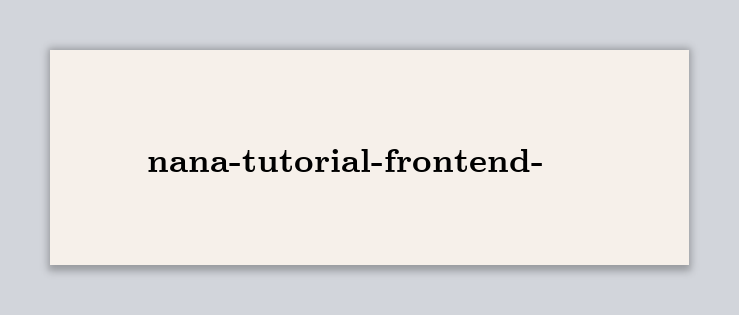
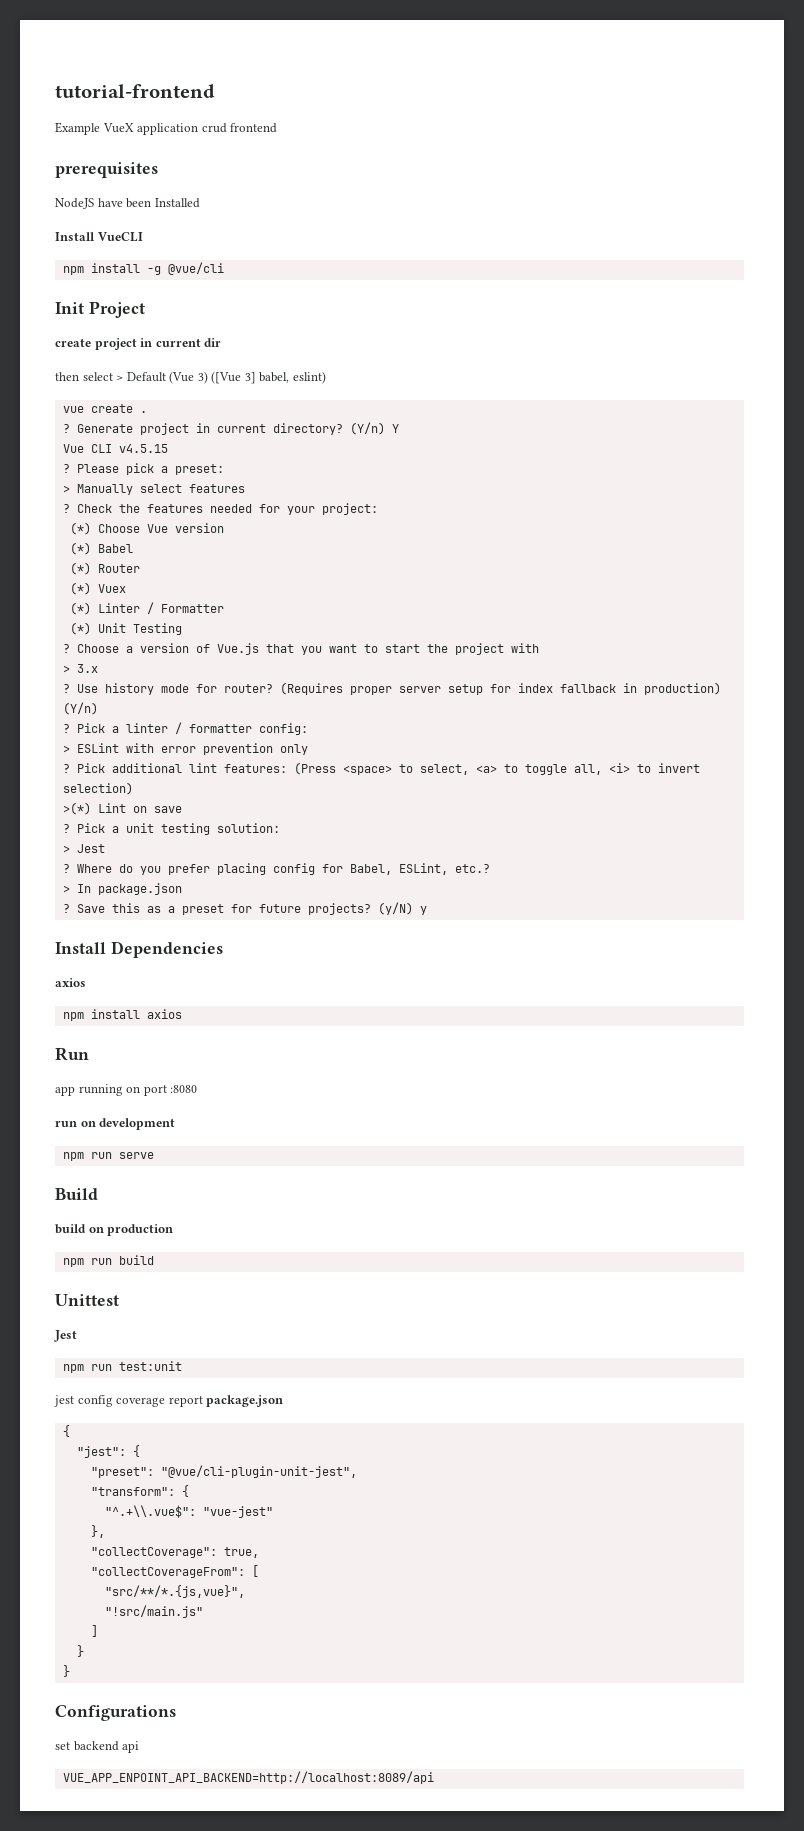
[147,149,544,172] nana-tutorial-frontend- -> [55,84,215,98] [55,122,278,135] [55,162,158,178] [55,198,200,209] [55,232,143,242] [62,262,224,275] [55,301,145,318] [55,338,222,350] [55,371,326,384] [62,404,147,413] [62,422,399,435] [62,444,168,453] [62,463,224,475] [62,484,245,495] [62,503,378,515] [69,522,224,535] [69,542,133,555] [69,562,140,575] [69,582,126,595] [69,602,224,615] [69,622,182,635] [62,643,539,655] [62,664,98,673] [62,682,721,695] [62,702,98,715] [62,722,308,735] [62,743,308,755] [62,762,700,775] [62,782,133,795] [62,802,182,815] [62,823,280,835] [62,844,105,853] [62,863,490,875] [62,883,182,895] [62,902,427,915] [55,941,223,958] [55,978,86,987] [62,1009,182,1021] [55,1047,89,1061] [55,1084,198,1096] [55,1118,176,1130] [62,1152,154,1161] [55,1188,98,1200] [55,1224,174,1236] [62,1255,154,1267] [55,1294,119,1306] [54,1330,77,1342] [62,1361,182,1373] [54,1395,284,1407] [62,1425,70,1437] [76,1445,140,1458] [90,1465,357,1478] [90,1485,189,1497] [104,1505,273,1518] [90,1525,105,1538] [90,1547,259,1558] [90,1565,259,1578] [104,1585,245,1598] [104,1605,203,1618] [90,1625,98,1637] [76,1645,84,1657] [62,1665,70,1677] [55,1705,176,1721] [55,1741,140,1753] [62,1771,434,1784] tutorial-frontend // Example VueX application crud frontend // prerequisites // NodeJS have been Installed // Install VueCLI // npm install -g @vue/cli // Init Project // create project in current dir // then select > Default (Vue 3) ([Vue 3] babel, eslint) // vue create . // ? Generate project in current directory? (Y/n) Y // Vue CLI v4.5.15 // ? Please pick a preset: // > Manually select features // ? Check the features needed for your project: // (*) Choose Vue version // (*) Babel // (*) Router // (*) Vuex // (*) Linter / Formatter // (*) Unit Testing // ? Choose a version of Vue.js that you want to start the project with // > 3.x // ? Use history mode for router? (Requires proper server setup for index fallback in production) (Y/n) // ? Pick a linter / formatter config: // > ESLint with error prevention only // ? Pick additional lint features: (Press <space> to select, <a> to toggle all, <i> to invert selection) // >(*) Lint on save // ? Pick a unit testing solution: // > Jest // ? Where do you prefer placing config for Babel, ESLint, etc.? // > In package.json // ? Save this as a preset for future projects? (y/N) y // Install Dependencies // axios // npm install axios // Run // app running on port :8080 // run on development // npm run serve // Build // build on production // npm run build // Unittest // Jest // npm run test:unit // jest config coverage report package.json // { // "jest": { // "preset": "@vue/cli-plugin-unit-jest", // "transform": { // "^.+\\.vue$": "vue-jest" // }, // "collectCoverage": true, // "collectCoverageFrom": [ // "src/**/*.{js,vue}", // "!src/main.js" // ] // } // } // Configurations // set backend api // VUE_APP_ENPOINT_API_BACKEND=http://localhost:8089/api

